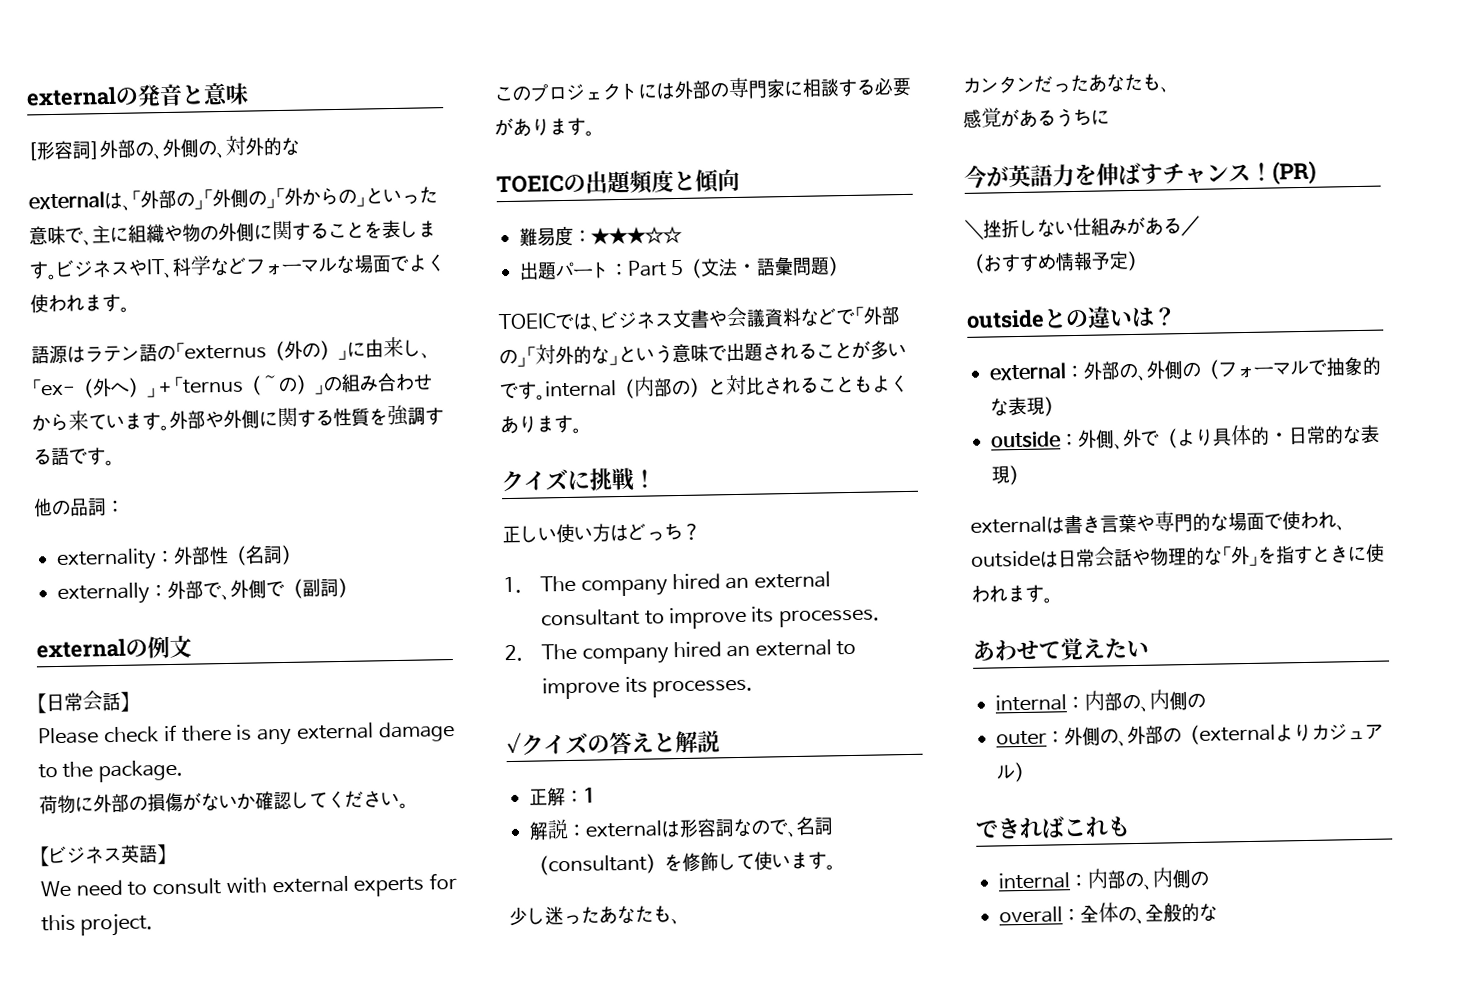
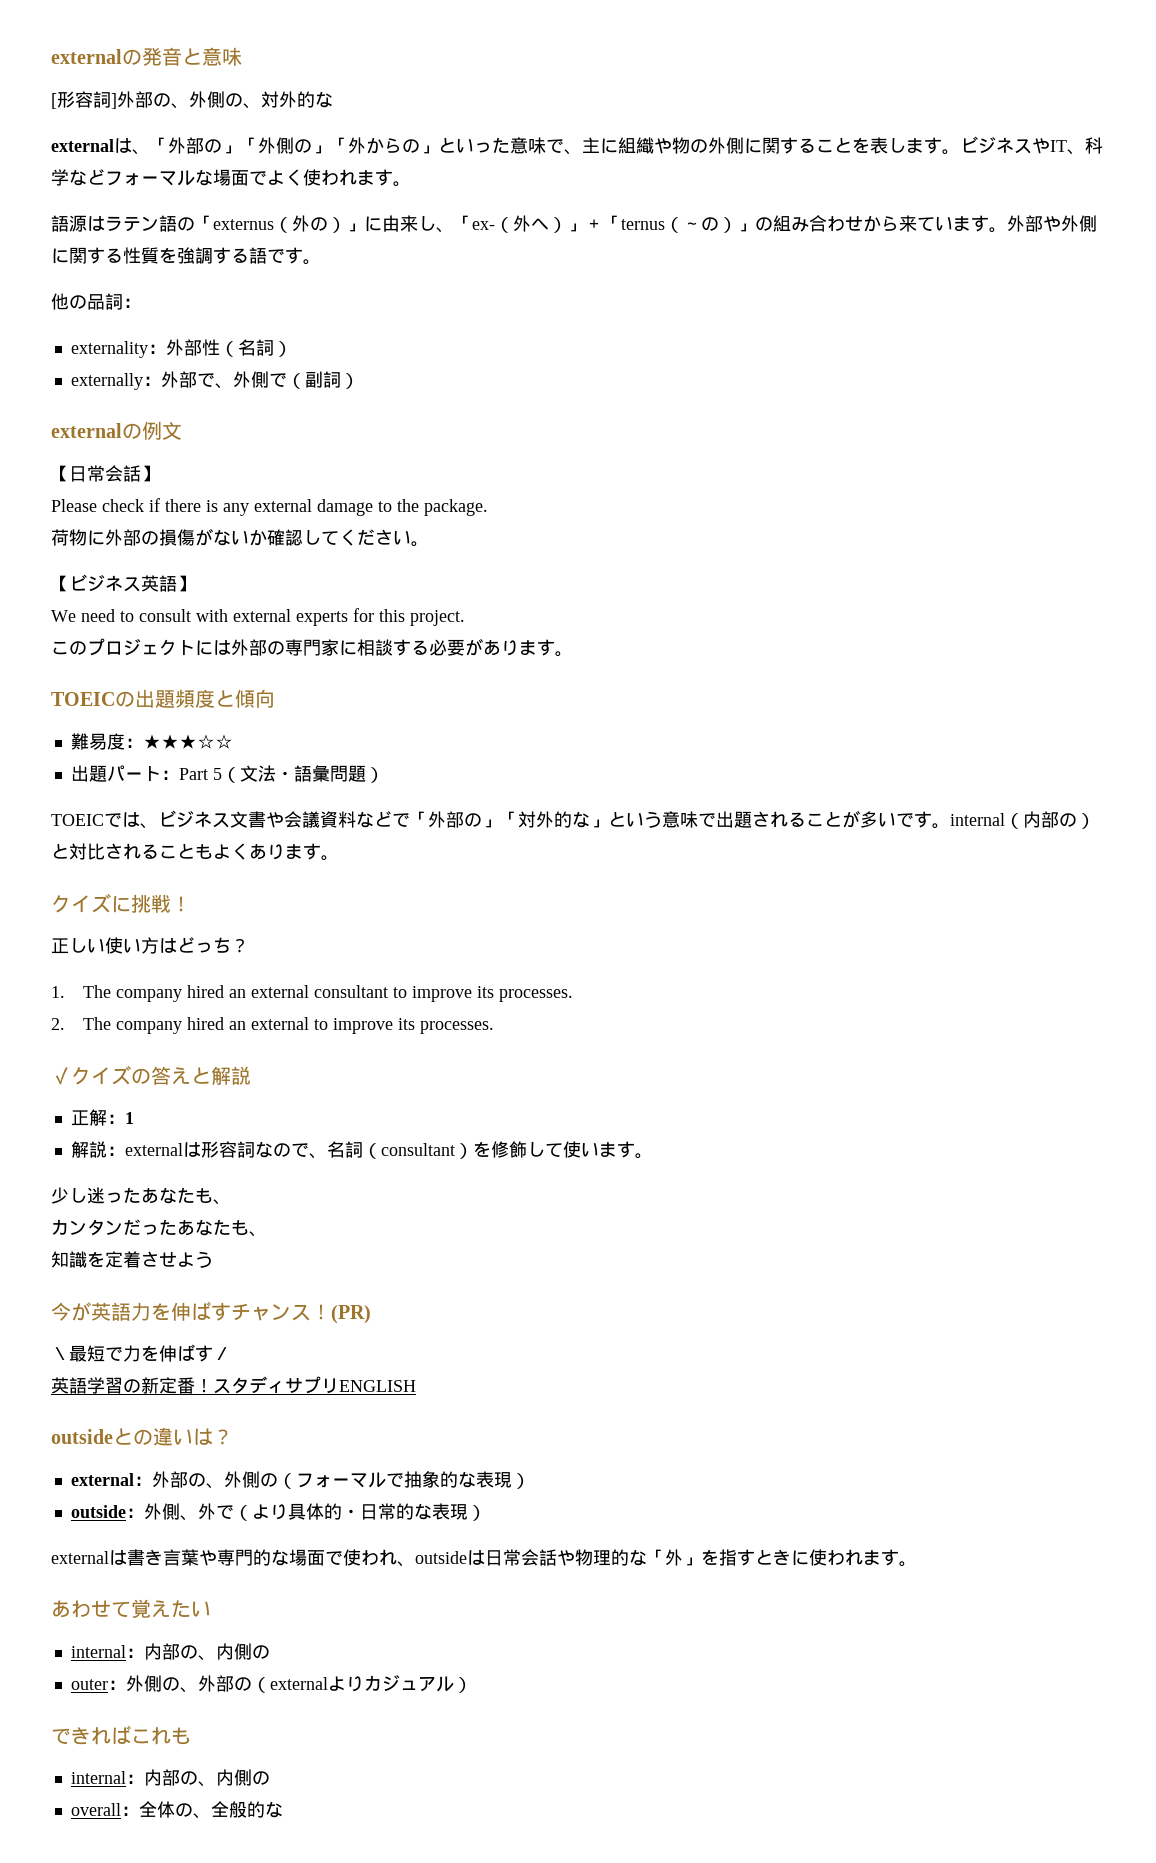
[963,107,1110,128] 感覚があるうちに -> [51,1251,213,1268] 知識を定着させよう
[983,215,1200,239] [965,250,1147,274] 挫折しない仕組みがある／ // （おすすめ情報予定） -> [69,1344,231,1362] [51,1376,416,1394] 最短で力を伸ばす／ // 英語学習の新定番！スタディサプリENGLISH

